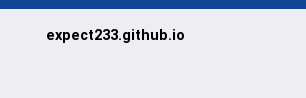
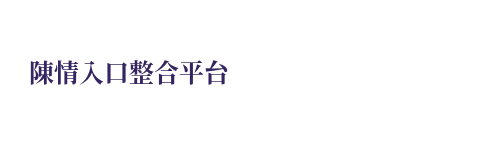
[46,29,185,43] expect233.github.io -> [29,60,230,85] 陳情入口整合平台

